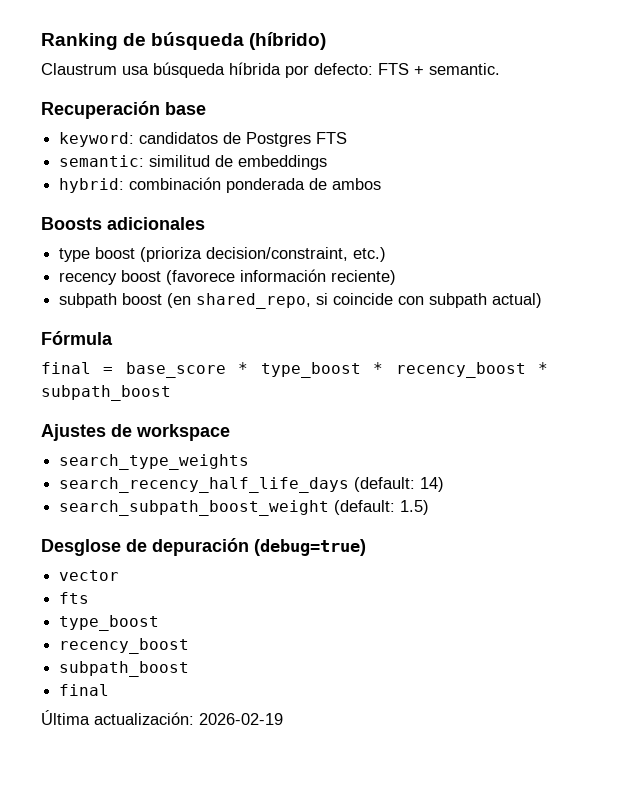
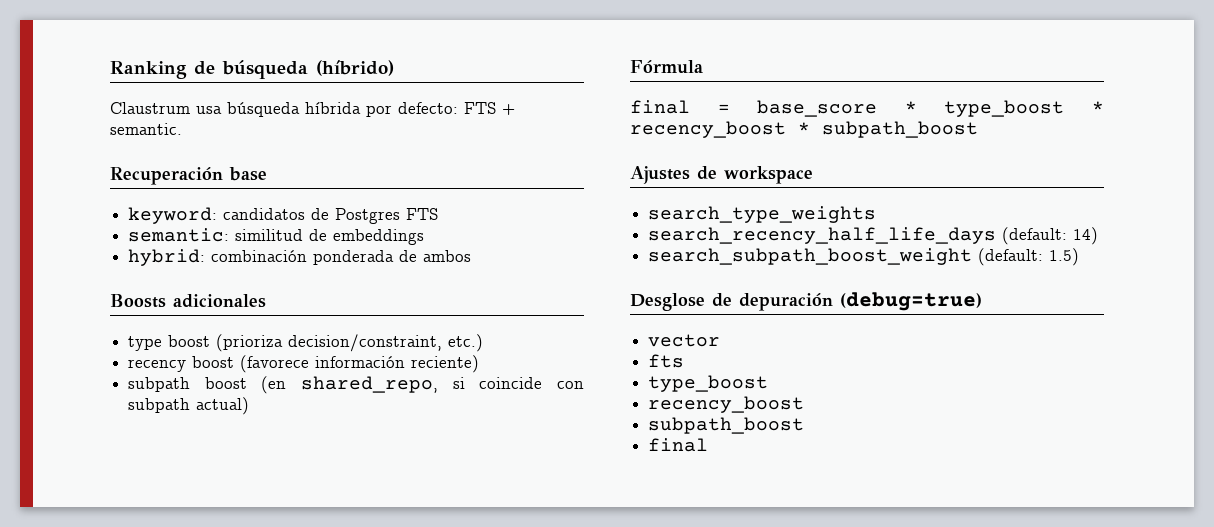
[41,710,283,725] // Última actualización: 2026-02-19 -> (709, 445) none

